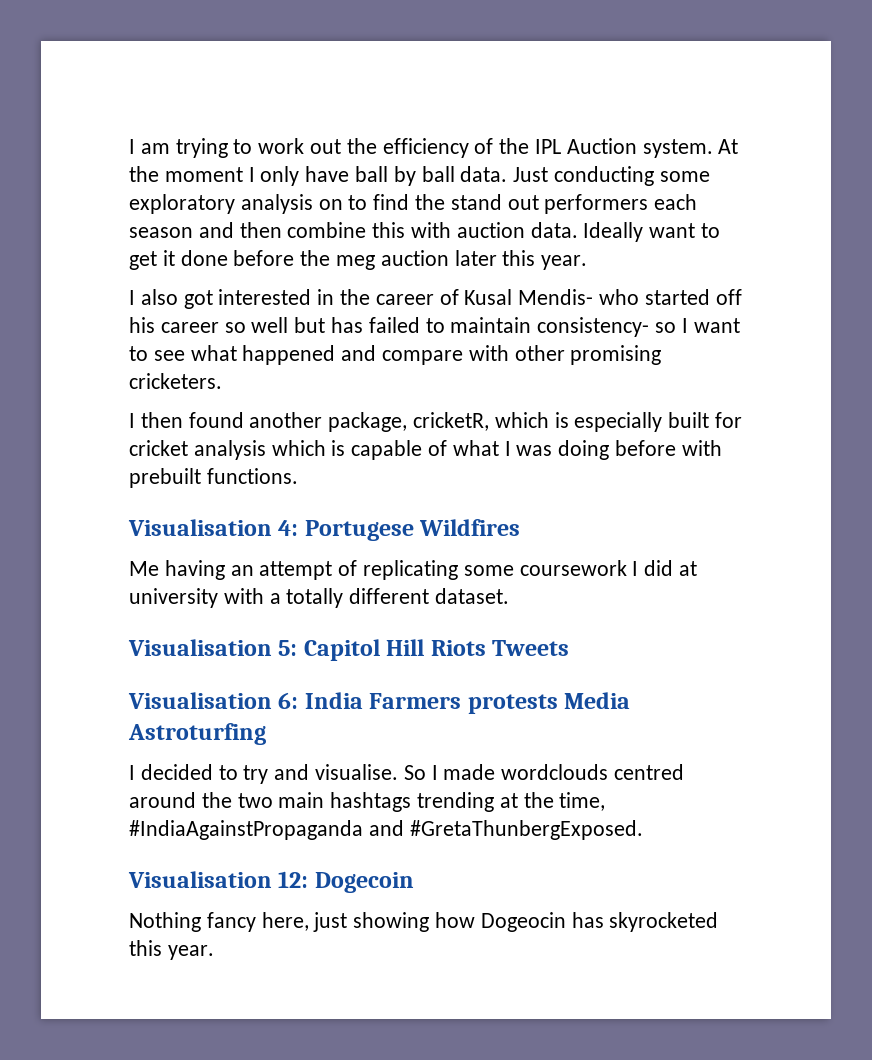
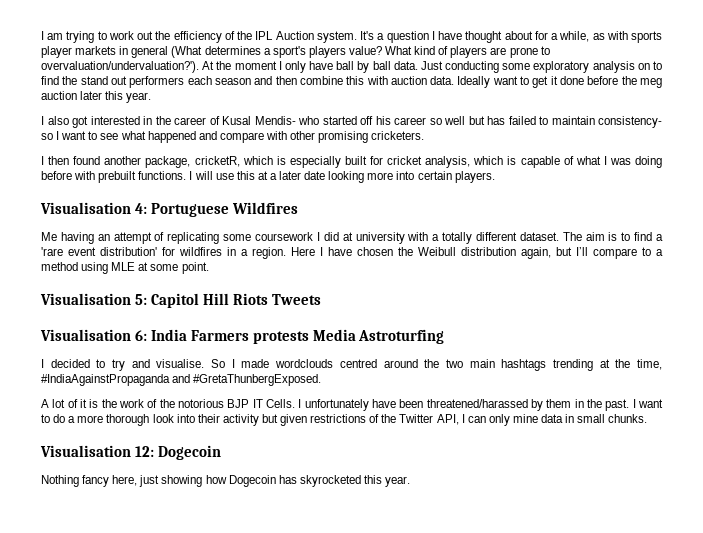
(713, 148) none -> [360,31,663,43] [41,46,550,58] [41,61,199,73] It's a question I have thought about for a while, as with sports player markets in general (What determines a sport's players value? What kind of players are prone to overvaluation/undervaluation?').
[193,440,266,460] analysis -> [425,156,471,168] analysis,
(298, 476) none -> [189,171,495,183] I will use this at a later date looking more into certain players.
[304,520,414,541] Portugese -> [150,203,229,217] Portuguese
(510, 596) none -> [562,232,664,241] [41,247,663,259] [41,262,209,274] The aim is to find a 'rare event distribution' for wildfires in a region. Here I have chosen the Weibull distribution again, but I’ll compare to a method using MLE at some point.
(643, 830) none -> [41,399,664,411] [41,414,648,426] // A lot of it is the work of the notorious BJP IT Cells. I unfortunately have been threatened/harassed by them in the past. I want to do a more thorough look into their activity but given restrictions of the Twitter API, I can only mine data in small chunks.
[480,912,566,932] Dogeocin -> [228,475,276,487] Dogecoin

